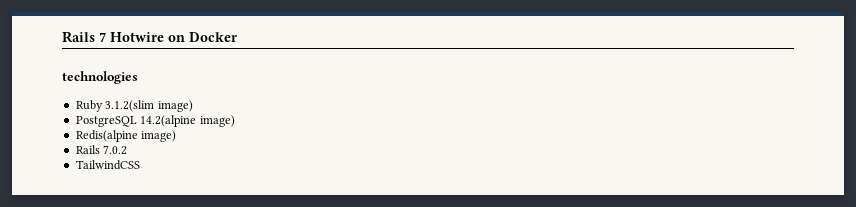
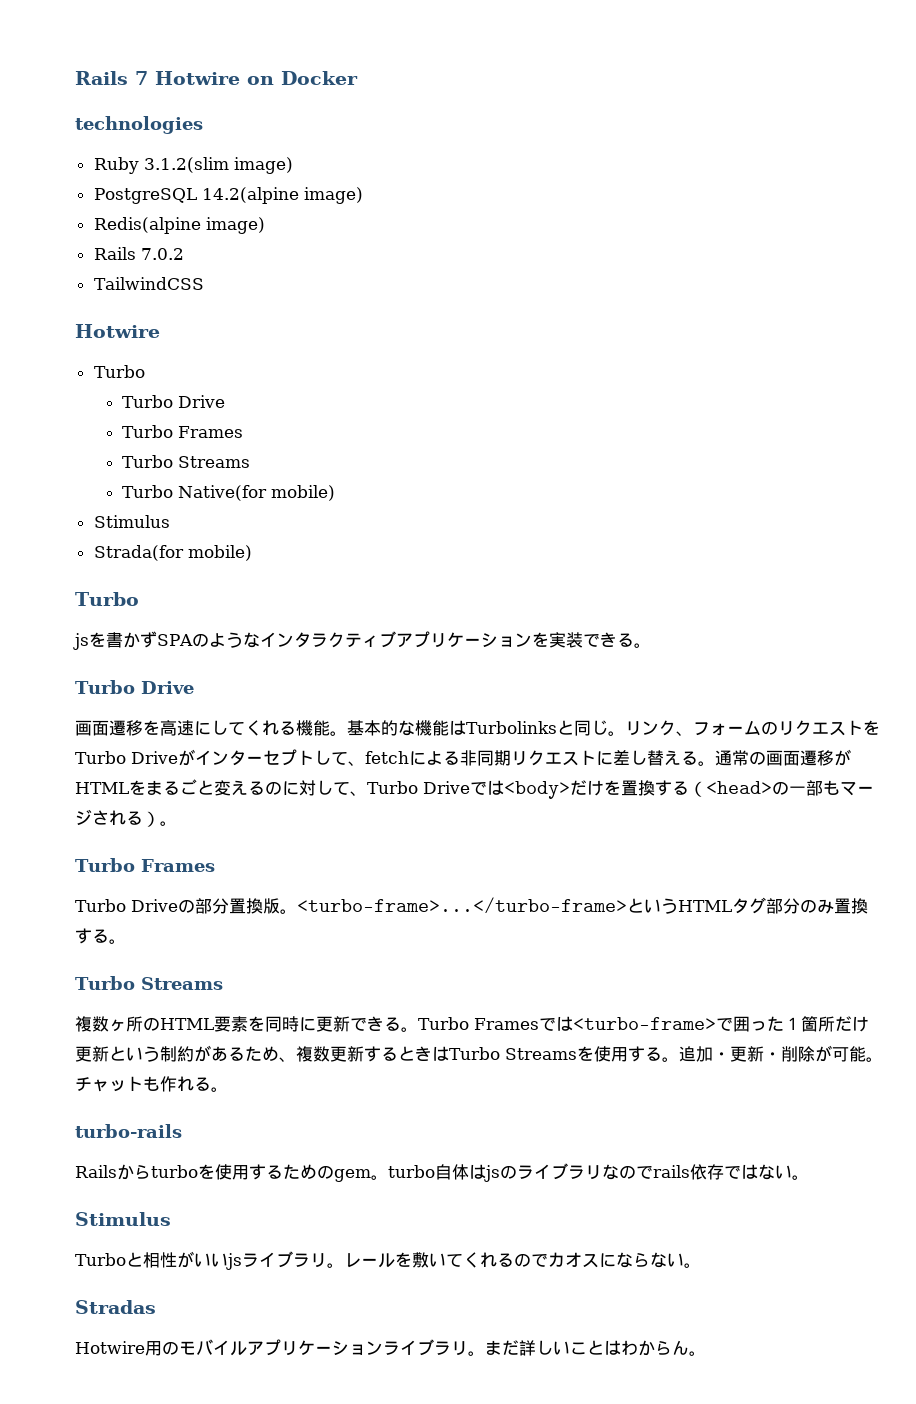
(140, 165) none -> [75,324,160,338] [93,365,145,378] [122,395,226,408] [122,425,244,438] [122,455,251,468] [122,485,336,501] [93,515,170,528] [93,545,252,561] [75,592,139,606] [73,631,651,650] [75,680,194,694] [75,720,880,736] [75,749,851,766] [75,779,874,799] [75,809,177,827] [75,858,215,872] [75,897,868,914] [75,928,126,944] [75,976,223,990] [75,1016,869,1032] [75,1045,883,1062] [75,1076,228,1092] [75,1124,182,1138] [75,1163,809,1182] [75,1212,171,1226] [75,1251,701,1270] [75,1300,156,1314] [75,1339,706,1356] // Hotwire // Turbo // Turbo Drive // Turbo Frames // Turbo Streams // Turbo Native(for mobile) // Stimulus // Strada(for mobile) // Turbo // jsを書かずSPAのようなインタラクティブアプリケーションを実装できる。 // Turbo Drive // 画面遷移を高速にしてくれる機能。基本的な機能はTurbolinksと同じ。リンク、フォームのリクエストをTurbo Driveがインターセプトして、fetchによる非同期リクエストに差し替える。通常の画面遷移がHTMLをまるごと変えるのに対して、Turbo Driveでは<body>だけを置換する（<head>の一部もマージされる）。 // Turbo Frames // Turbo Driveの部分置換版。<turbo-frame>...</turbo-frame>というHTMLタグ部分のみ置換する。 // Turbo Streams // 複数ヶ所のHTML要素を同時に更新できる。Turbo Framesでは<turbo-frame>で囲った１箇所だけ更新という制約があるため、複数更新するときはTurbo Streamsを使用する。追加・更新・削除が可能。チャットも作れる。 // turbo-rails // Railsからturboを使用するためのgem。turbo自体はjsのライブラリなのでrails依存ではない。 // Stimulus // Turboと相性がいいjsライブラリ。レールを敷いてくれるのでカオスにならない。 // Stradas // Hotwire用のモバイルアプリケーションライブラリ。まだ詳しいことはわからん。

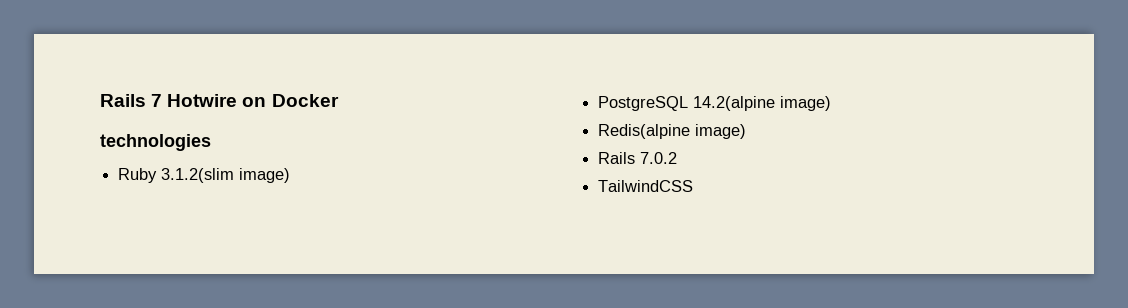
[75,324,160,338] [93,365,145,378] [122,395,226,408] [122,425,244,438] [122,455,251,468] [122,485,336,501] [93,515,170,528] [93,545,252,561] [75,592,139,606] [73,631,651,650] [75,680,194,694] [75,720,880,736] [75,749,851,766] [75,779,874,799] [75,809,177,827] [75,858,215,872] [75,897,868,914] [75,928,126,944] [75,976,223,990] [75,1016,869,1032] [75,1045,883,1062] [75,1076,228,1092] [75,1124,182,1138] [75,1163,809,1182] [75,1212,171,1226] [75,1251,701,1270] [75,1300,156,1314] [75,1339,706,1356] // Hotwire // Turbo // Turbo Drive // Turbo Frames // Turbo Streams // Turbo Native(for mobile) // Stimulus // Strada(for mobile) // Turbo // jsを書かずSPAのようなインタラクティブアプリケーションを実装できる。 // Turbo Drive // 画面遷移を高速にしてくれる機能。基本的な機能はTurbolinksと同じ。リンク、フォームのリクエストをTurbo Driveがインターセプトして、fetchによる非同期リクエストに差し替える。通常の画面遷移がHTMLをまるごと変えるのに対して、Turbo Driveでは<body>だけを置換する（<head>の一部もマージされる）。 // Turbo Frames // Turbo Driveの部分置換版。<turbo-frame>...</turbo-frame>というHTMLタグ部分のみ置換する。 // Turbo Streams // 複数ヶ所のHTML要素を同時に更新できる。Turbo Framesでは<turbo-frame>で囲った１箇所だけ更新という制約があるため、複数更新するときはTurbo Streamsを使用する。追加・更新・削除が可能。チャットも作れる。 // turbo-rails // Railsからturboを使用するためのgem。turbo自体はjsのライブラリなのでrails依存ではない。 // Stimulus // Turboと相性がいいjsライブラリ。レールを敷いてくれるのでカオスにならない。 // Stradas // Hotwire用のモバイルアプリケーションライブラリ。まだ詳しいことはわからん。 -> (694, 186) none

